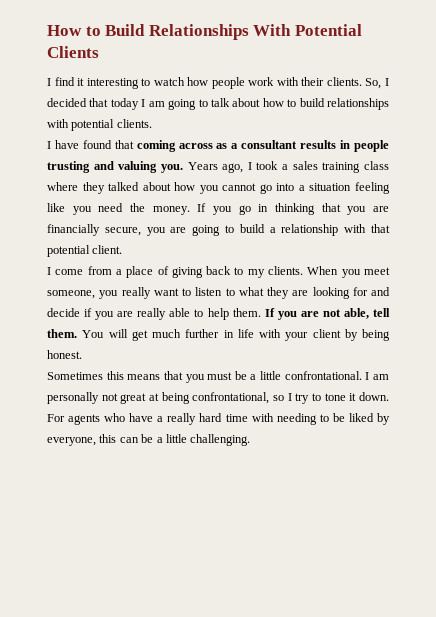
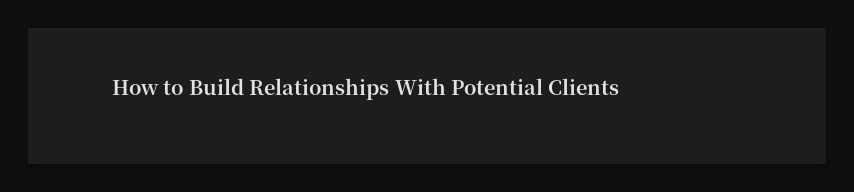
[47,77,390,89] [47,98,389,110] [47,119,152,131] [47,140,390,152] [47,161,389,173] [47,182,390,194] [47,203,390,215] [47,224,391,236] [47,245,123,257] [47,266,391,278] [47,287,390,299] [47,308,390,320] [47,329,390,341] [47,350,82,359] [47,371,389,383] [47,392,390,404] [47,413,391,425] [47,434,251,446] // I find it interesting to watch how people work with their clients. So, I decided that today I am going to talk about how to build relationships with potential clients. // I have found that coming across as a consultant results in people trusting and valuing you. Years ago, I took a sales training class where they talked about how you cannot go into a situation feeling like you need the money. If you go in thinking that you are financially secure, you are going to build a relationship with that potential client. // I come from a place of giving back to my clients. When you meet someone, you really want to listen to what they are looking for and decide if you are really able to help them. If you are not able, tell them. You will get much further in life with your client by being honest. // Sometimes this means that you must be a little confrontational. I am personally not great at being confrontational, so I try to tone it down. For agents who have a really hard time with needing to be liked by everyone, this can be a little challenging. -> (620, 86) none

